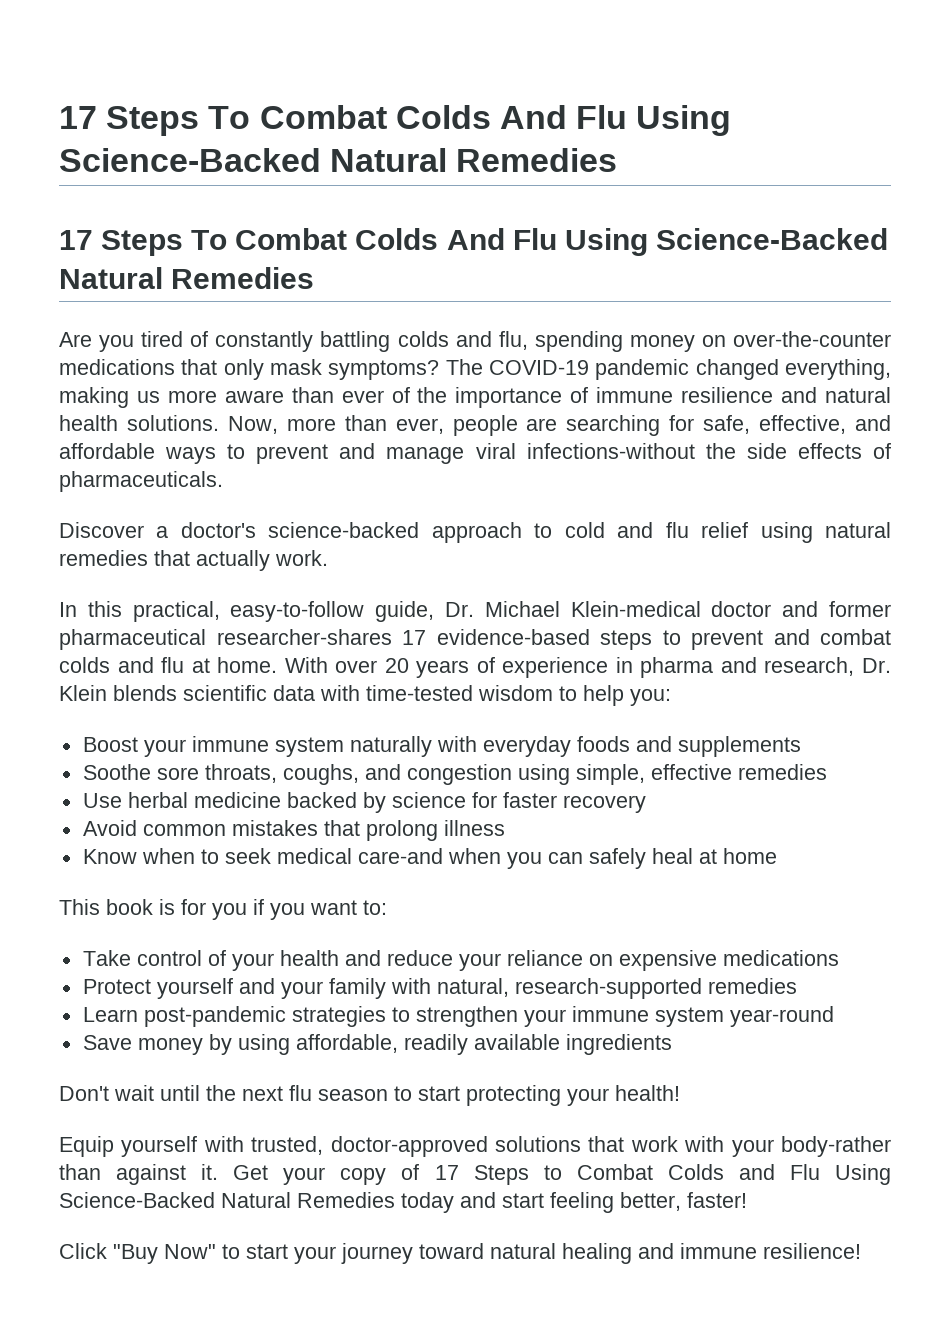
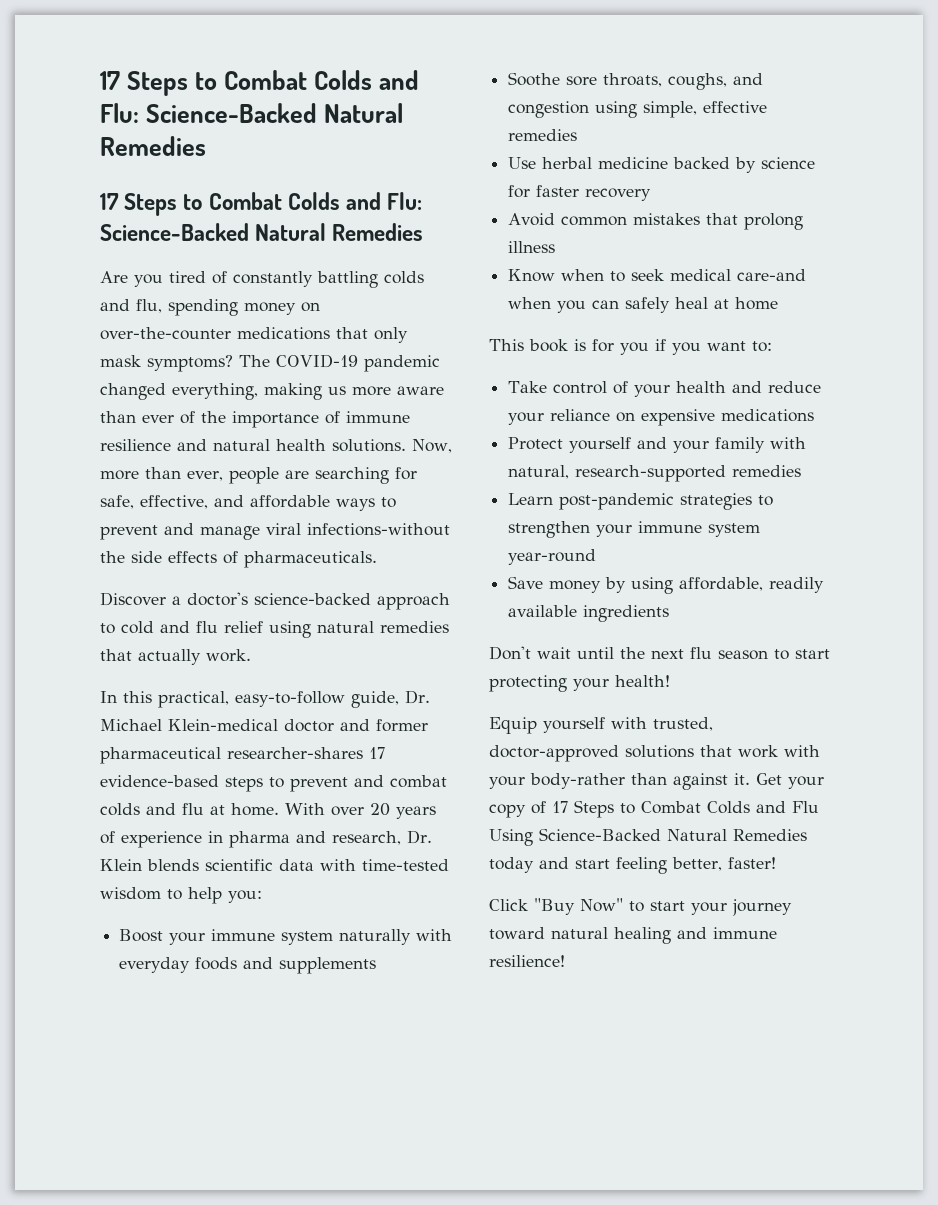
[59,105,732,136] 17 Steps To Combat Colds And Flu Using -> [100,70,420,96] [100,103,139,123] 17 Steps to Combat Colds and Flu:
[191,228,648,256] To Combat Colds And Flu Using -> [183,192,423,210] to Combat Colds and Flu:

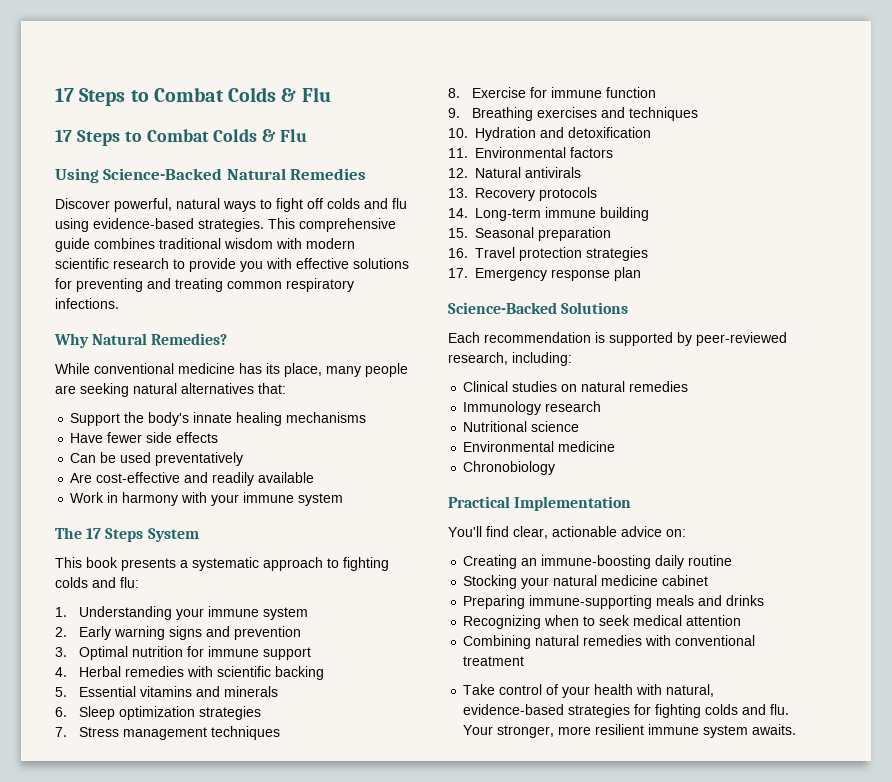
[100,70,420,96] [100,103,404,123] [100,136,206,156] [100,192,423,216] [100,223,424,241] [100,271,424,288] [100,299,320,316] [100,327,408,343] [100,354,440,372] [100,383,444,400] [100,411,410,428] [100,439,452,453] [100,467,417,484] [100,495,396,511] [100,523,450,540] [100,551,377,568] [100,592,450,610] [100,621,449,638] [100,649,251,665] [100,690,430,708] [100,719,428,732] [100,747,385,764] [100,775,447,792] [100,803,436,819] [100,830,432,848] [100,859,449,871] [100,887,262,904] [119,929,453,945] [119,957,377,974] [508,72,764,90] [508,101,768,118] [508,129,578,141] [508,157,816,173] [508,185,652,201] [508,213,804,230] [508,241,556,253] [508,269,807,282] [508,297,779,313] [489,339,772,355] 17 Steps to Combat Colds and Flu: Science-Backed Natural Remedies // 17 Steps to Combat Colds and Flu: Science-Backed Natural Remedies // Are you tired of constantly battling colds and flu, spending money on over-the-counter medications that only mask symptoms? The COVID-19 pandemic changed everything, making us more aware than ever of the importance of immune resilience and natural health solutions. Now, more than ever, people are searching for safe, effective, and affordable ways to prevent and manage viral infections-without the side effects of pharmaceuticals. // Discover a doctor's science-backed approach to cold and flu relief using natural remedies that actually work. // In this practical, easy-to-follow guide, Dr. Michael Klein-medical doctor and former pharmaceutical researcher-shares 17 evidence-based steps to prevent and combat colds and flu at home. With over 20 years of experience in pharma and research, Dr. Klein blends scientific data with time-tested wisdom to help you: // Boost your immune system naturally with everyday foods and supplements // Soothe sore throats, coughs, and congestion using simple, effective remedies // Use herbal medicine backed by science for faster recovery // Avoid common mistakes that prolong illness // Know when to seek medical care-and when you can safely heal at home // This book is for you if you want to: -> [55,87,331,106] [55,129,308,146] [55,168,367,183] [55,198,407,212] [55,218,396,232] [55,238,355,252] [55,258,409,272] [55,278,354,292] [55,298,119,309] [54,333,228,348] [55,363,408,377] [55,383,286,397] [70,412,367,426] [70,432,219,443] [70,452,244,466] [70,472,315,486] [70,492,344,506] [55,527,199,542] [55,557,389,571] [55,577,139,588] [55,606,308,620] [55,626,301,640] [55,646,311,660] [55,666,324,680] [55,686,278,697] [55,706,261,720] [55,726,280,740] [448,87,656,98] [448,107,698,121] [448,127,651,141] [448,147,613,158] [448,167,581,178] [448,187,597,201] [448,207,649,221] [448,227,611,241] [448,247,648,261] [448,267,641,281] [448,302,629,314] [448,332,787,346] [448,352,572,366] [463,381,689,392] [463,401,602,415] [463,421,580,432] [463,441,616,452] [463,461,556,475] [448,496,632,511] [448,526,686,539] [463,555,733,569] [463,575,709,589] [463,595,765,609] [463,615,742,629] [463,635,756,649] [463,656,525,666] 17 Steps to Combat Colds & Flu // 17 Steps to Combat Colds & Flu // Using Science-Backed Natural Remedies // Discover powerful, natural ways to fight off colds and flu using evidence-based strategies. This comprehensive guide combines traditional wisdom with modern scientific research to provide you with effective solutions for preventing and treating common respiratory infections. // Why Natural Remedies? // While conventional medicine has its place, many people are seeking natural alternatives that: // Support the body's innate healing mechanisms // Have fewer side effects // Can be used preventatively // Are cost-effective and readily available // Work in harmony with your immune system // The 17 Steps System // This book presents a systematic approach to fighting colds and flu: // 1. Understanding your immune system // 2. Early warning signs and prevention // 3. Optimal nutrition for immune support // 4. Herbal remedies with scientific backing // 5. Essential vitamins and minerals // 6. Sleep optimization strategies // 7. Stress management techniques // 8. Exercise for immune function // 9. Breathing exercises and techniques // 10. Hydration and detoxification // 11. Environmental factors // 12. Natural antivirals // 13. Recovery protocols // 14. Long-term immune building // 15. Seasonal preparation // 16. Travel protection strategies // 17. Emergency response plan // Science-Backed Solutions // Each recommendation is supported by peer-reviewed research, including: // Clinical studies on natural remedies // Immunology research // Nutritional science // Environmental medicine // Chronobiology // Practical Implementation // You'll find clear, actionable advice on: // Creating an immune-boosting daily routine // Stocking your natural medicine cabinet // Preparing immune-supporting meals and drinks // Recognizing when to seek medical attention // Combining natural remedies with conventional treatment
[732,381,822,393] [508,409,815,426] [508,437,807,453] [508,465,802,482] [508,493,774,510] [508,521,761,538] [508,549,597,565] [508,576,825,594] [508,605,670,622] [489,646,830,660] [489,675,670,692] [489,717,713,734] [489,745,820,762] [489,773,824,790] [489,800,819,818] [489,828,807,846] [489,857,776,874] [489,898,792,916] [489,927,777,944] [489,955,565,967] and reduce your reliance on expensive medications // Protect yourself and your family with natural, research-supported remedies // Learn post-pandemic strategies to strengthen your immune system year-round // Save money by using affordable, readily available ingredients // Don't wait until the next flu season to start protecting your health! // Equip yourself with trusted, doctor-approved solutions that work with your body-rather than against it. Get your copy of 17 Steps to Combat Colds and Flu Using Science-Backed Natural Remedies today and start feeling better, faster! // Click "Buy Now" to start your journey toward natural healing and immune resilience! -> [636,684,715,697] [463,704,790,718] [463,724,797,738] with natural, evidence-based strategies for fighting colds and flu. Your stronger, more resilient immune system awaits.

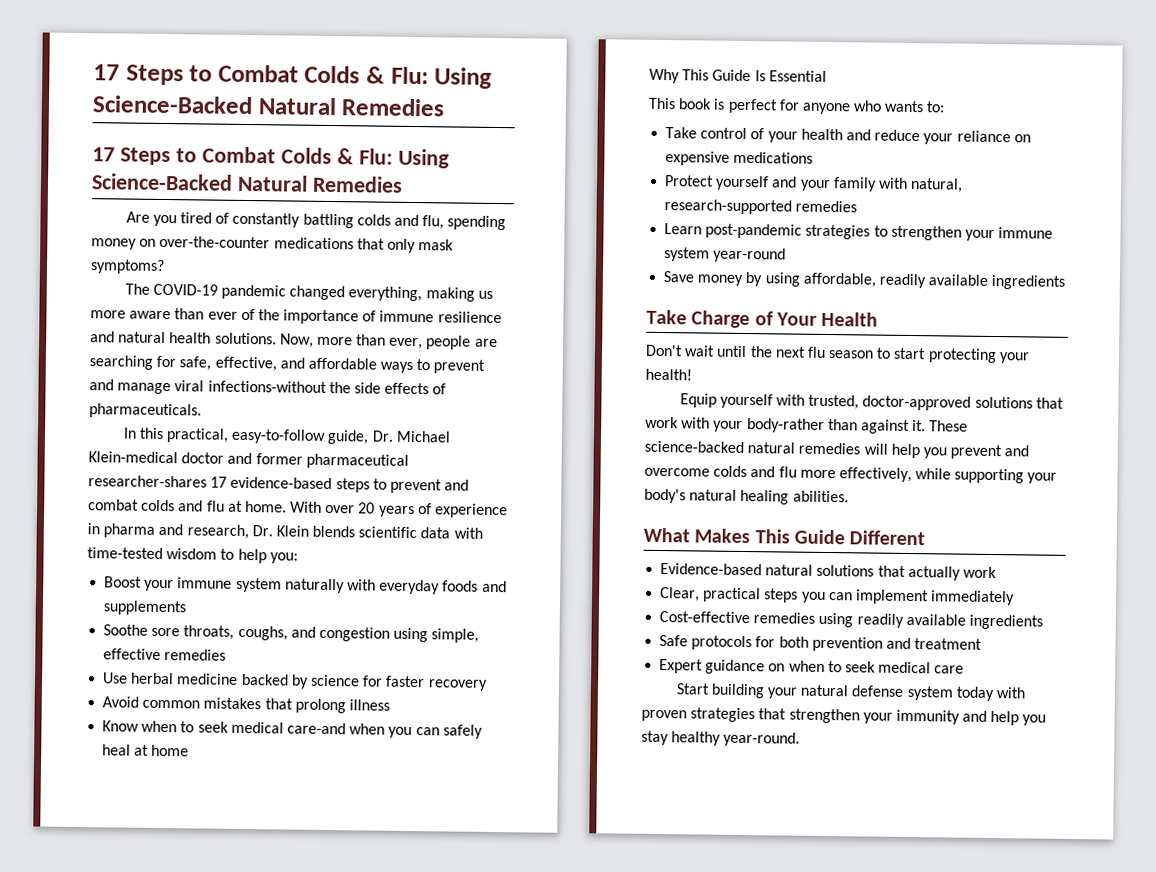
[55,87,331,106] [55,129,308,146] [55,168,367,183] [55,198,407,212] [55,218,396,232] [55,238,355,252] [55,258,409,272] [55,278,354,292] [55,298,119,309] [54,333,228,348] [55,363,408,377] [55,383,286,397] [70,412,367,426] [70,432,219,443] [70,452,244,466] [70,472,315,486] [70,492,344,506] [55,527,199,542] [55,557,389,571] [55,577,139,588] [55,606,308,620] [55,626,301,640] [55,646,311,660] [55,666,324,680] [55,686,278,697] [55,706,261,720] [55,726,280,740] [448,87,656,98] [448,107,698,121] [448,127,651,141] [448,147,613,158] [448,167,581,178] [448,187,597,201] [448,207,649,221] [448,227,611,241] [448,247,648,261] [448,267,641,281] [448,302,629,314] [448,332,787,346] [448,352,572,366] [463,381,689,392] [463,401,602,415] [463,421,580,432] [463,441,616,452] [463,461,556,475] [448,496,632,511] [448,526,686,539] [463,555,733,569] [463,575,709,589] [463,595,765,609] [463,615,742,629] [463,635,756,649] [463,656,525,666] 17 Steps to Combat Colds & Flu // 17 Steps to Combat Colds & Flu // Using Science-Backed Natural Remedies // Discover powerful, natural ways to fight off colds and flu using evidence-based strategies. This comprehensive guide combines traditional wisdom with modern scientific research to provide you with effective solutions for preventing and treating common respiratory infections. // Why Natural Remedies? // While conventional medicine has its place, many people are seeking natural alternatives that: // Support the body's innate healing mechanisms // Have fewer side effects // Can be used preventatively // Are cost-effective and readily available // Work in harmony with your immune system // The 17 Steps System // This book presents a systematic approach to fighting colds and flu: // 1. Understanding your immune system // 2. Early warning signs and prevention // 3. Optimal nutrition for immune support // 4. Herbal remedies with scientific backing // 5. Essential vitamins and minerals // 6. Sleep optimization strategies // 7. Stress management techniques // 8. Exercise for immune function // 9. Breathing exercises and techniques // 10. Hydration and detoxification // 11. Environmental factors // 12. Natural antivirals // 13. Recovery protocols // 14. Long-term immune building // 15. Seasonal preparation // 16. Travel protection strategies // 17. Emergency response plan // Science-Backed Solutions // Each recommendation is supported by peer-reviewed research, including: // Clinical studies on natural remedies // Immunology research // Nutritional science // Environmental medicine // Chronobiology // Practical Implementation // You'll find clear, actionable advice on: // Creating an immune-boosting daily routine // Stocking your natural medicine cabinet // Preparing immune-supporting meals and drinks // Recognizing when to seek medical attention // Combining natural remedies with conventional treatment -> [93,64,493,89] [92,95,446,117] [92,146,450,169] [91,173,403,193] [125,211,507,231] [91,235,455,254] [90,259,165,275] [124,283,493,302] [90,308,502,325] [90,331,498,350] [89,355,486,374] [89,379,447,395] [89,403,202,419] [122,427,451,445] [88,451,409,469] [88,475,470,494] [88,499,509,519] [87,523,483,540] [87,547,298,564] [104,576,507,595] [103,600,187,616] [103,624,480,643] [103,648,227,661] [102,672,488,691] [102,696,390,714] [102,720,483,739] [102,744,190,757] [649,68,827,84] [648,97,946,115] 17 Steps to Combat Colds & Flu: Using Science-Backed Natural Remedies // 17 Steps to Combat Colds & Flu: Using Science-Backed Natural Remedies // Are you tired of constantly battling colds and flu, spending money on over-the-counter medications that only mask symptoms? // The COVID-19 pandemic changed everything, making us more aware than ever of the importance of immune resilience and natural health solutions. Now, more than ever, people are searching for safe, effective, and affordable ways to prevent and manage viral infections-without the side effects of pharmaceuticals. // In this practical, easy-to-follow guide, Dr. Michael Klein-medical doctor and former pharmaceutical researcher-shares 17 evidence-based steps to prevent and combat colds and flu at home. With over 20 years of experience in pharma and research, Dr. Klein blends scientific data with time-tested wisdom to help you: // Boost your immune system naturally with everyday foods and supplements // Soothe sore throats, coughs, and congestion using simple, effective remedies // Use herbal medicine backed by science for faster recovery // Avoid common mistakes that prolong illness // Know when to seek medical care-and when you can safely heal at home // Why This Guide Is Essential // This book is perfect for anyone who wants to:
[636,684,715,697] [463,704,790,718] [463,724,797,738] with natural, evidence-based strategies for fighting colds and flu. Your stronger, more resilient immune system awaits. -> [845,129,1031,145] [665,151,814,166] [665,175,964,193] [664,199,858,215] [664,223,1054,242] [664,247,787,263] [663,271,1066,290] [646,309,879,329] [645,344,1030,364] [645,368,692,381] [679,393,1064,411] [645,416,969,434] [644,440,1030,460] [644,465,1058,484] [644,488,849,505] [643,527,926,546] [660,563,997,581] [660,587,1016,606] [659,610,1043,630] [659,634,983,652] [659,658,965,675] [675,683,1026,702] [641,707,1047,726] [641,730,801,747] and reduce your reliance on expensive medications // Protect yourself and your family with natural, research-supported remedies // Learn post-pandemic strategies to strengthen your immune system year-round // Save money by using affordable, readily available ingredients // Take Charge of Your Health // Don't wait until the next flu season to start protecting your health! // Equip yourself with trusted, doctor-approved solutions that work with your body-rather than against it. These science-backed natural remedies will help you prevent and overcome colds and flu more effectively, while supporting your body's natural healing abilities. // What Makes This Guide Different // Evidence-based natural solutions that actually work // Clear, practical steps you can implement immediately // Cost-effective remedies using readily available ingredients // Safe protocols for both prevention and treatment // Expert guidance on when to seek medical care // Start building your natural defense system today with proven strategies that strengthen your immunity and help you stay healthy year-round.

